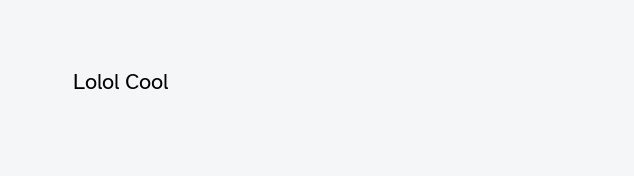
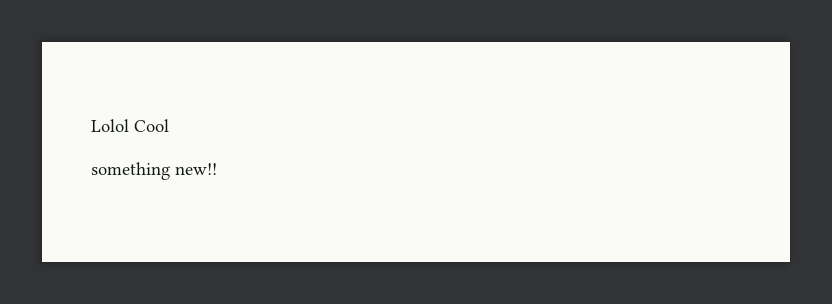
(168, 81) none -> [91,162,217,180] // something new!!

